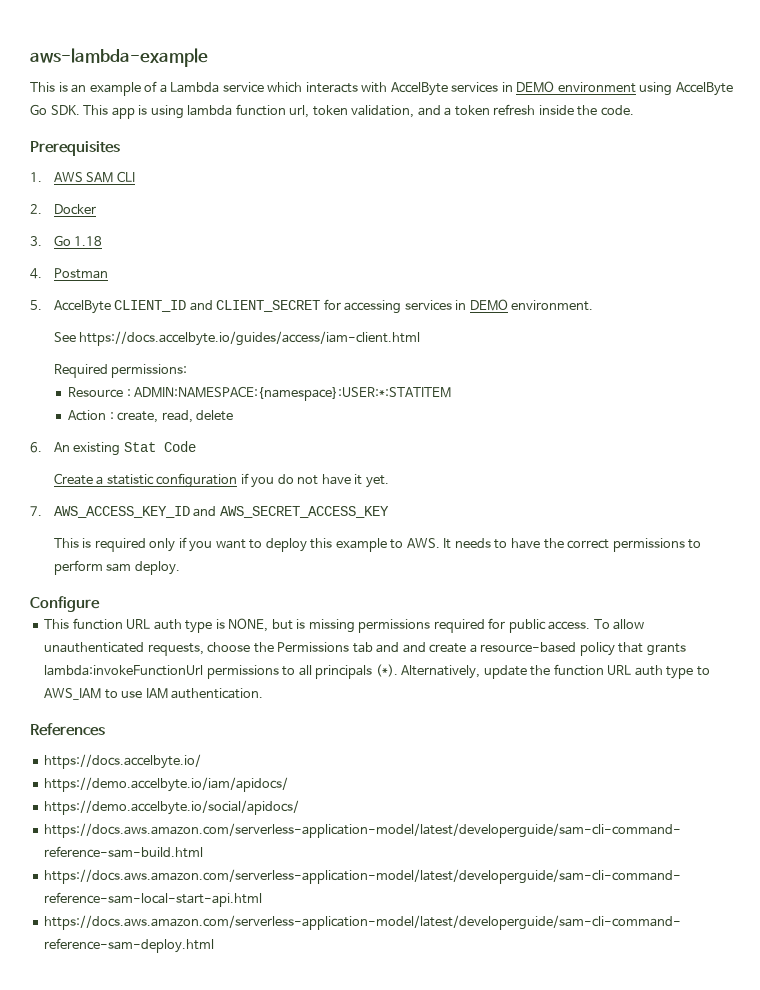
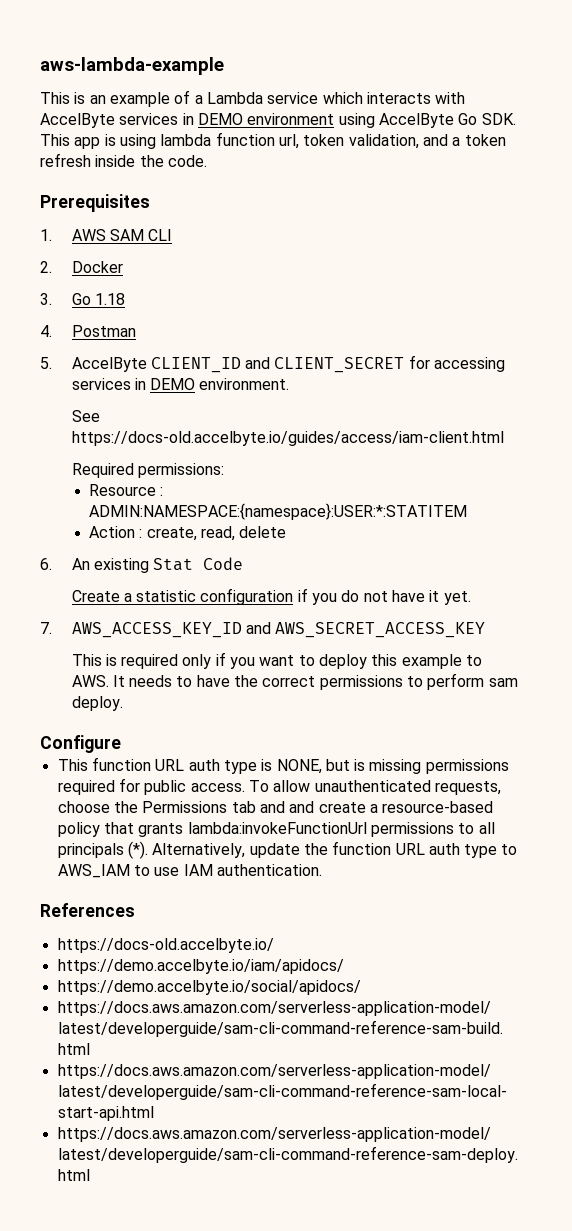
[79,331,421,346] https://docs.accelbyte.io/guides/access/iam-client.html -> [71,431,504,446] https://docs-old.accelbyte.io/guides/access/iam-client.html
[44,754,202,769] https://docs.accelbyte.io/ -> [57,938,274,953] https://docs-old.accelbyte.io/

